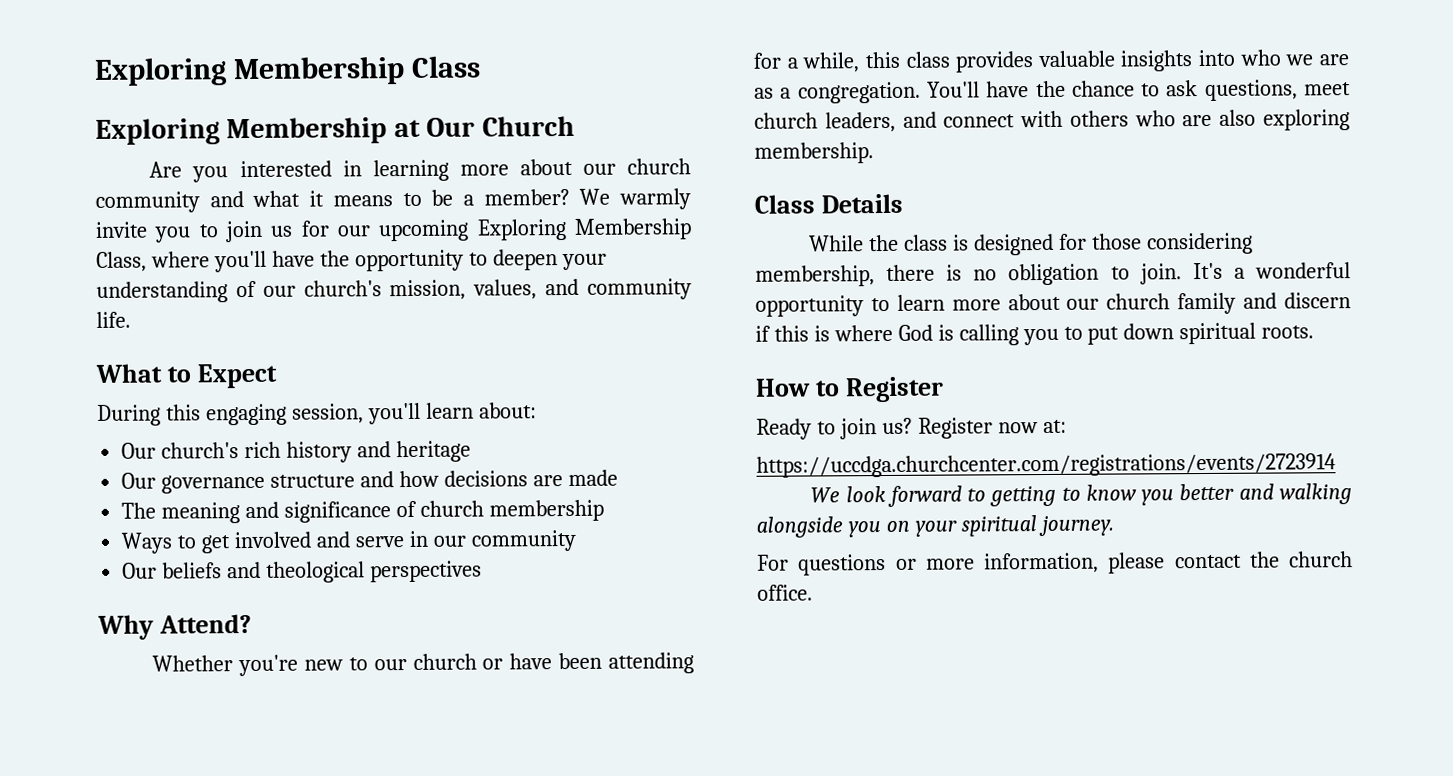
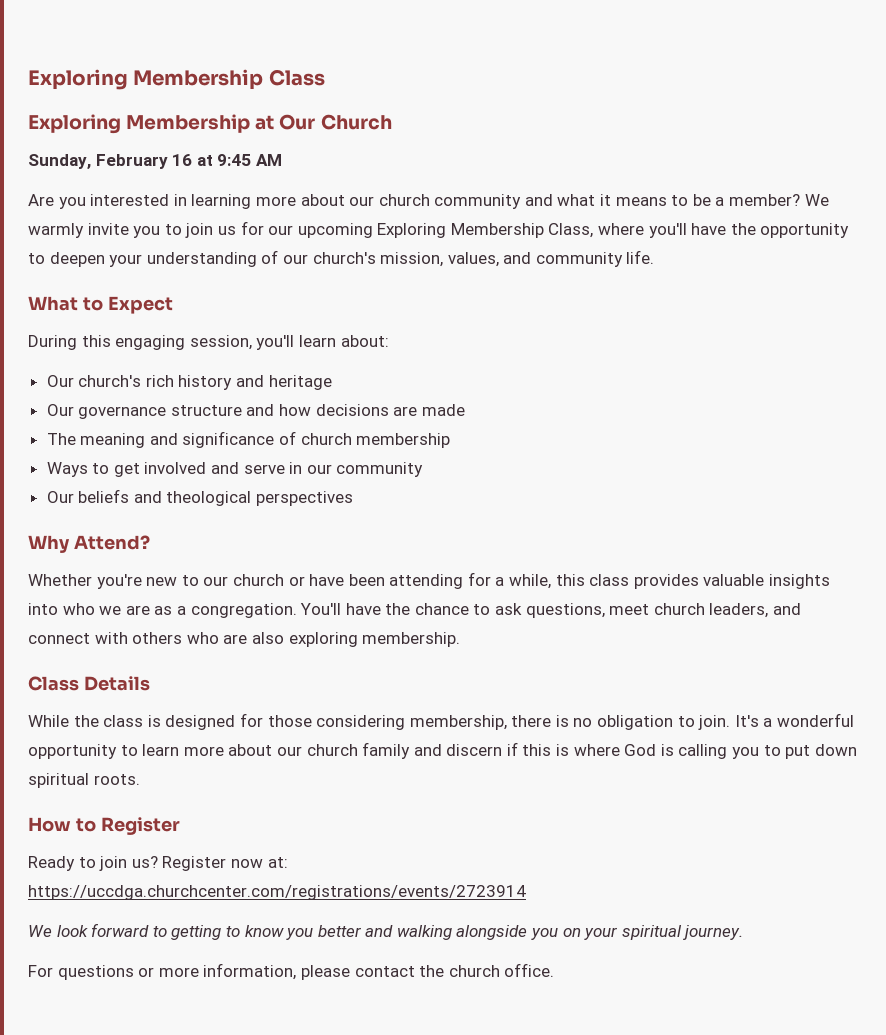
(575, 126) none -> [28,154,282,169] // Sunday, February 16 at 9:45 AM

